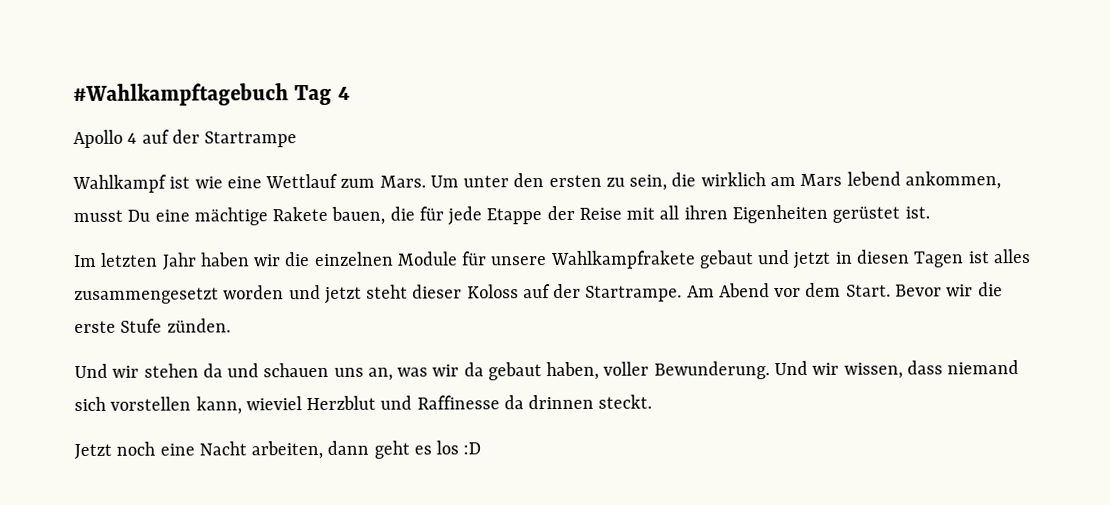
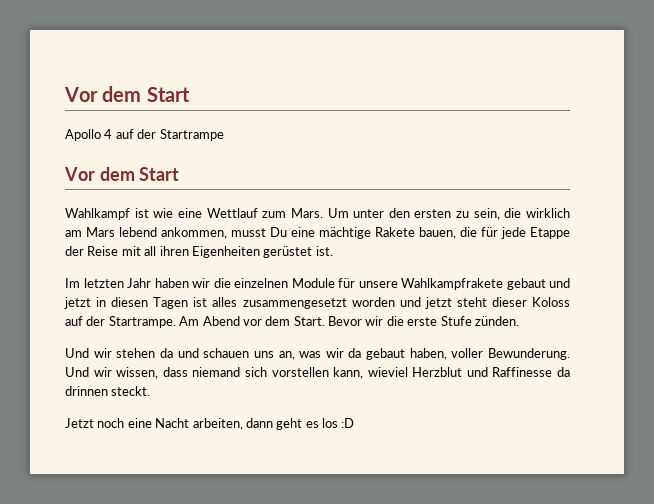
[73,83,350,107] #Wahlkampftagebuch Tag 4 -> [64,86,190,102] Vor dem Start
(298, 139) none -> [64,167,180,181] // Vor dem Start

